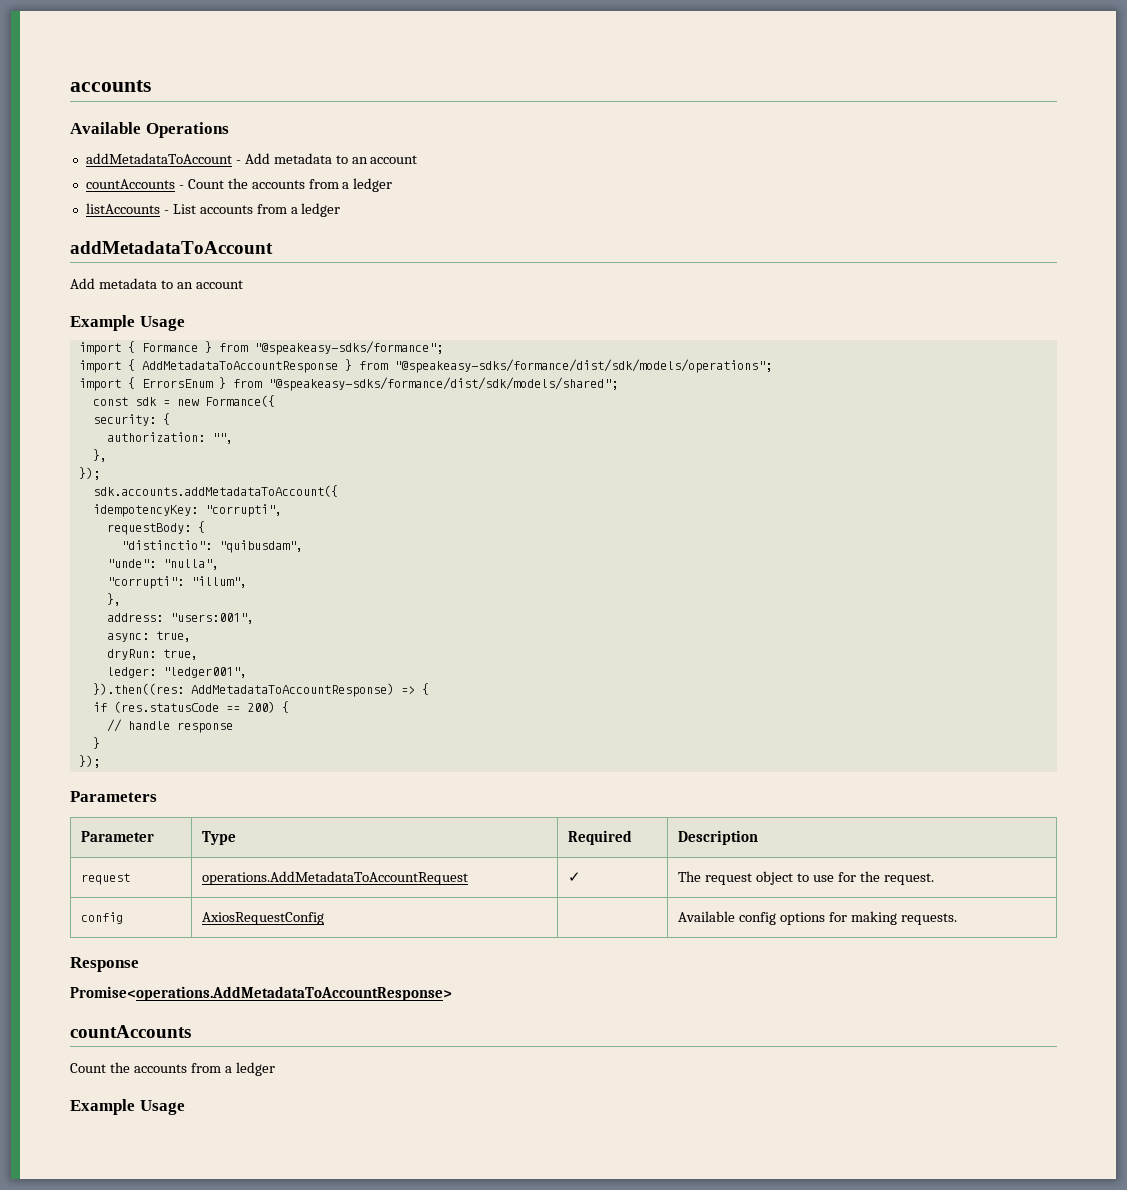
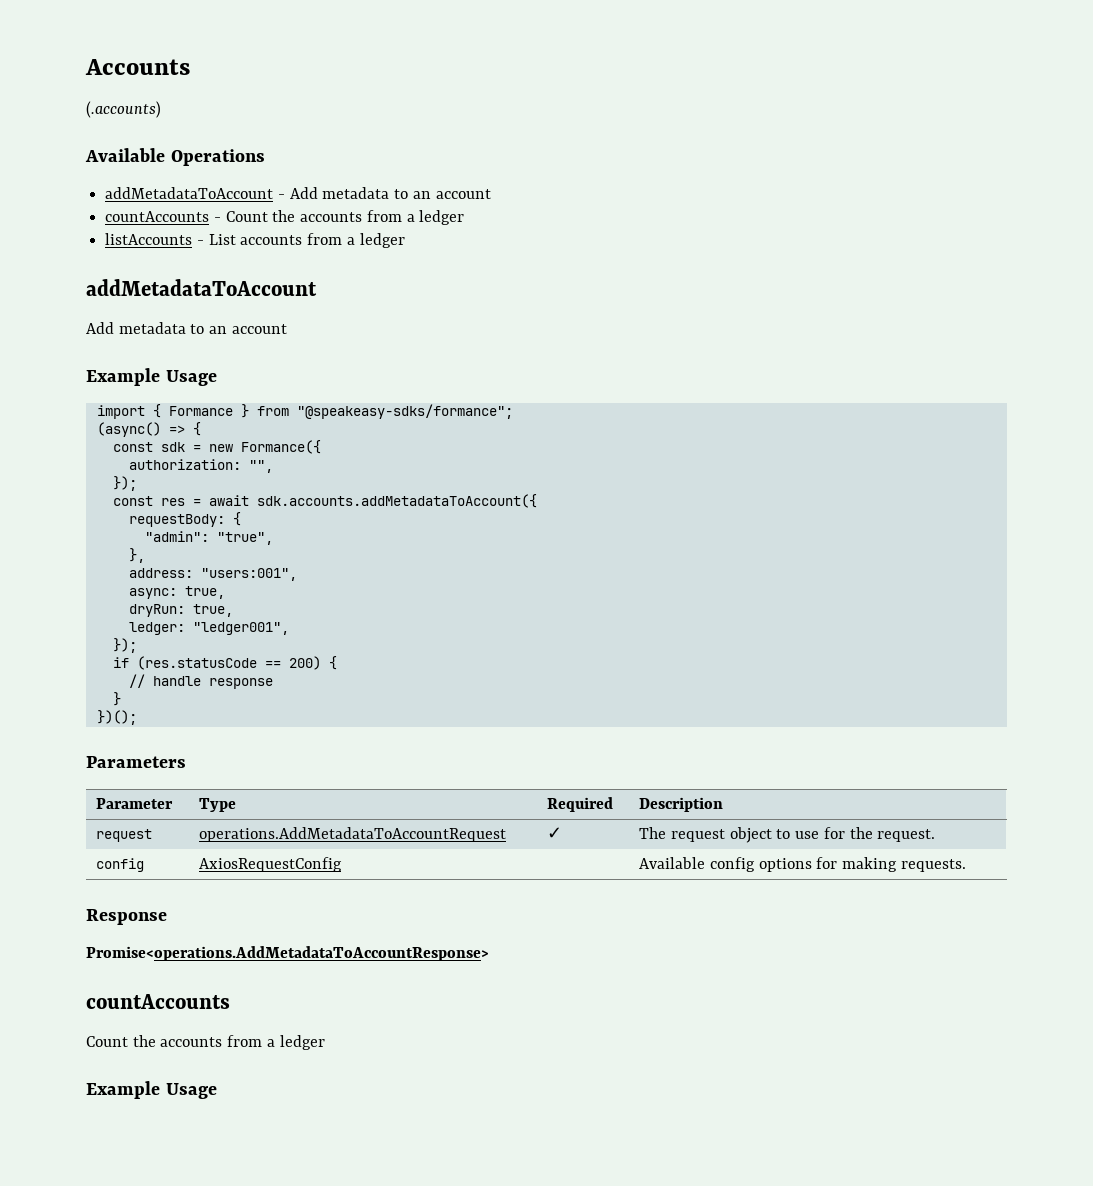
[70,80,151,92] accounts -> [85,59,190,75] [86,101,161,118] Accounts // (.accounts)
[78,359,772,373] [78,377,618,391] import { AddMetadataToAccountResponse } from "@speakeasy-sdks/formance/dist/sdk/models/operations"; // import { ErrorsEnum } from "@speakeasy-sdks/formance/dist/sdk/models/shared"; -> [96,422,201,437] (async() => {
[92,413,170,426] // security: { -> (321, 447) none
[92,449,107,462] [78,467,100,480] // }, // }); // -> [112,476,137,491] [112,495,249,506] // }); // const res = await
[92,504,282,517] // idempotencyKey: "corrupti", -> (537, 501) none
[120,540,303,553] [106,559,219,570] [106,576,247,589] "distinctio": "quibusdam", // "unde": "nulla", // "corrupti": "illum", -> [144,531,273,545] "admin": "true",
[92,683,429,697] }).then((res: AddMetadataToAccountResponse) => { -> [112,638,137,653] });
[78,755,100,768] }); -> [96,710,137,725] })();

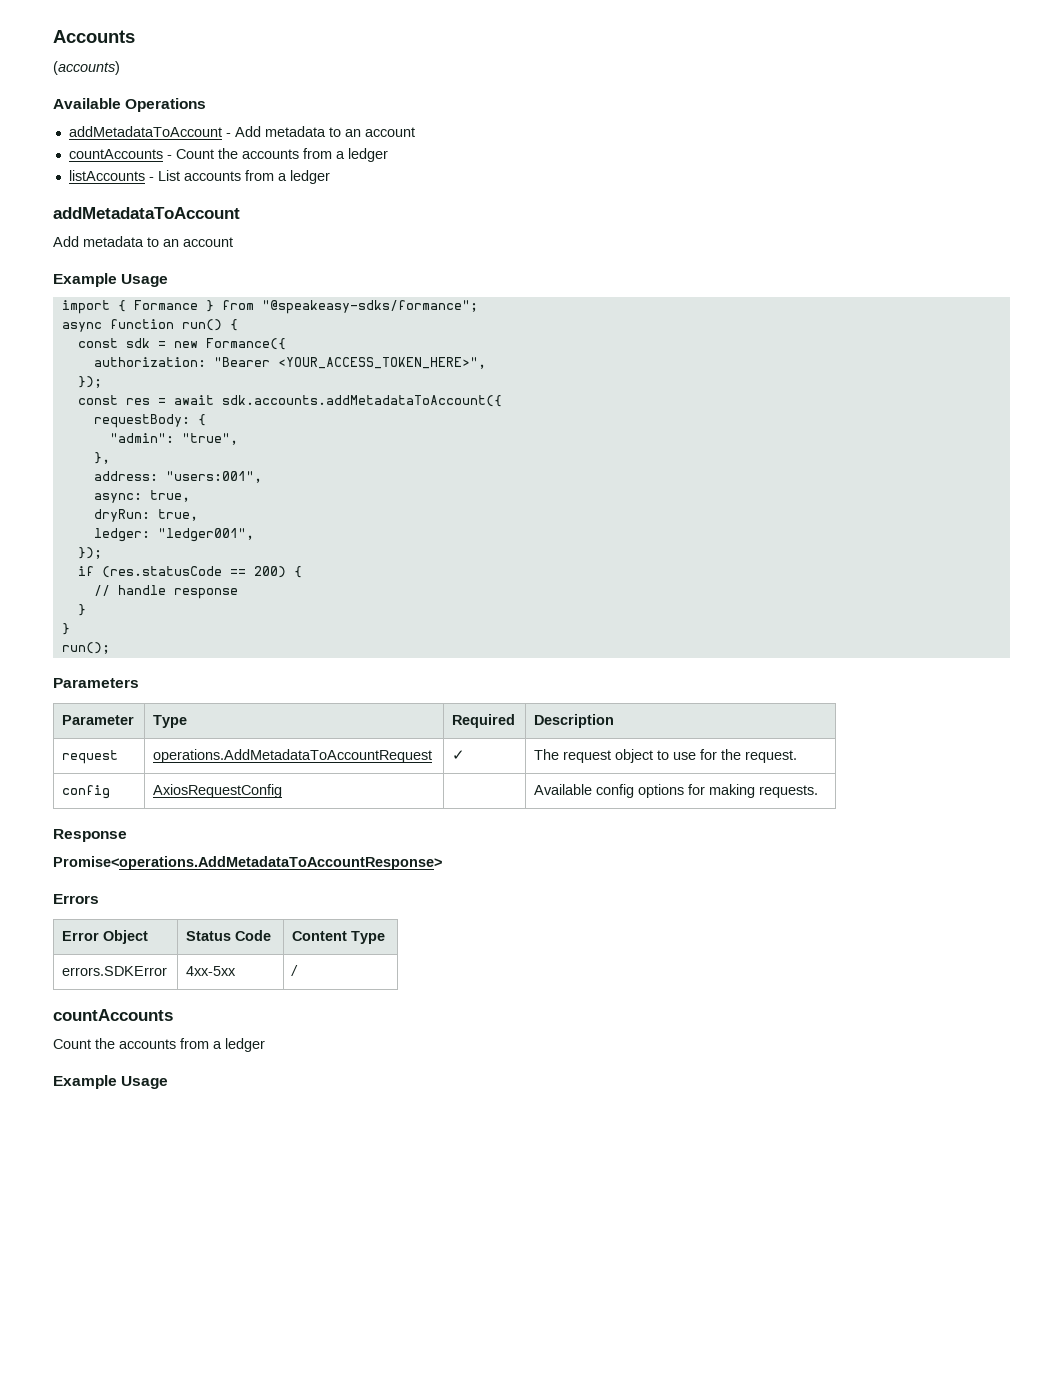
[86,101,161,118] (.accounts) -> [53,61,120,75] (accounts)
[96,422,185,437] (async() => -> [61,319,222,332] async function run()
[248,460,273,473] "", -> [213,357,486,369] "Bearer <YOUR_ACCESS_TOKEN_HERE>",
[96,710,137,725] })(); -> [61,623,70,635] [61,642,110,654] } // run();
(489, 953) none -> [53,894,99,904] [62,930,149,944] [186,930,272,941] [292,931,386,944] [62,966,168,976] [186,966,237,976] [291,965,299,976] // Errors // Error Object | Status Code | Content Type // errors.SDKError | 4xx-5xx | /

